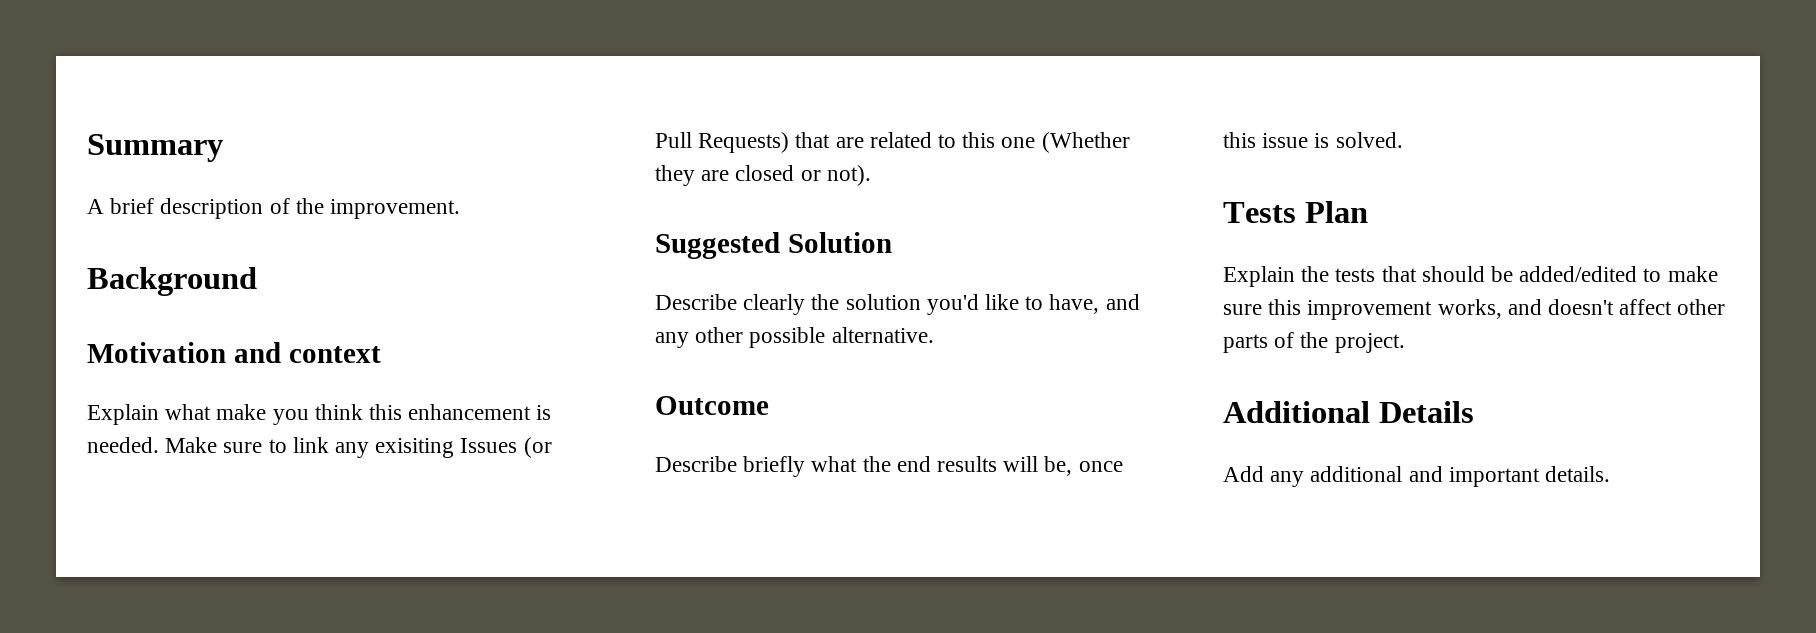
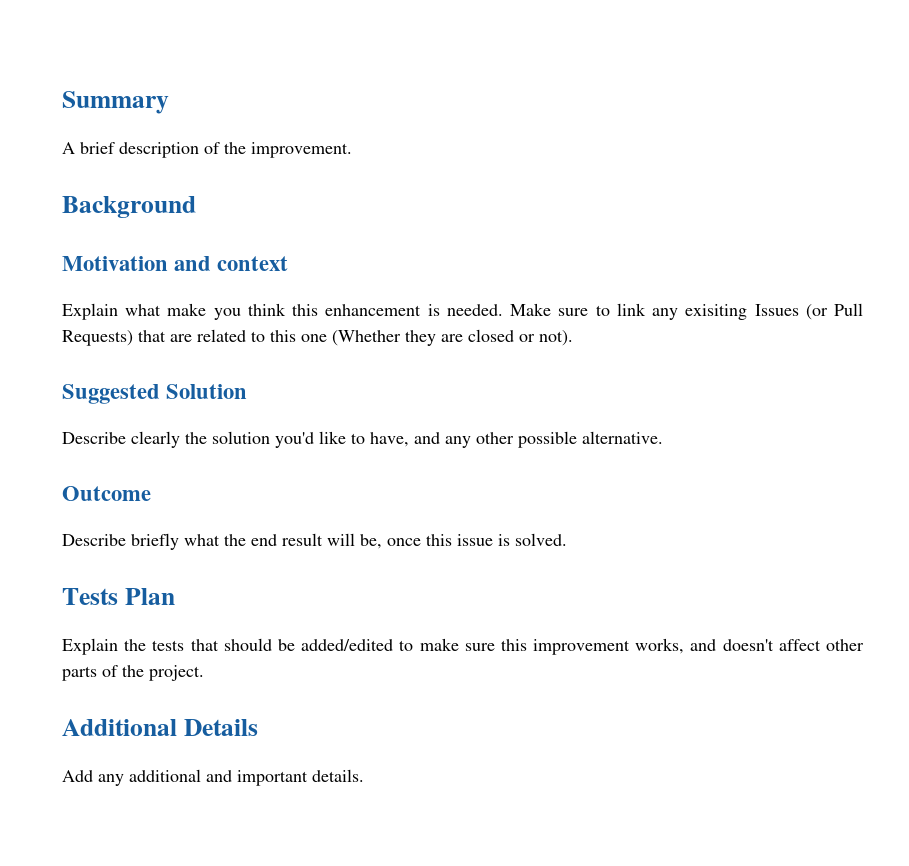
[937,456,998,472] results -> [282,533,323,546] result

